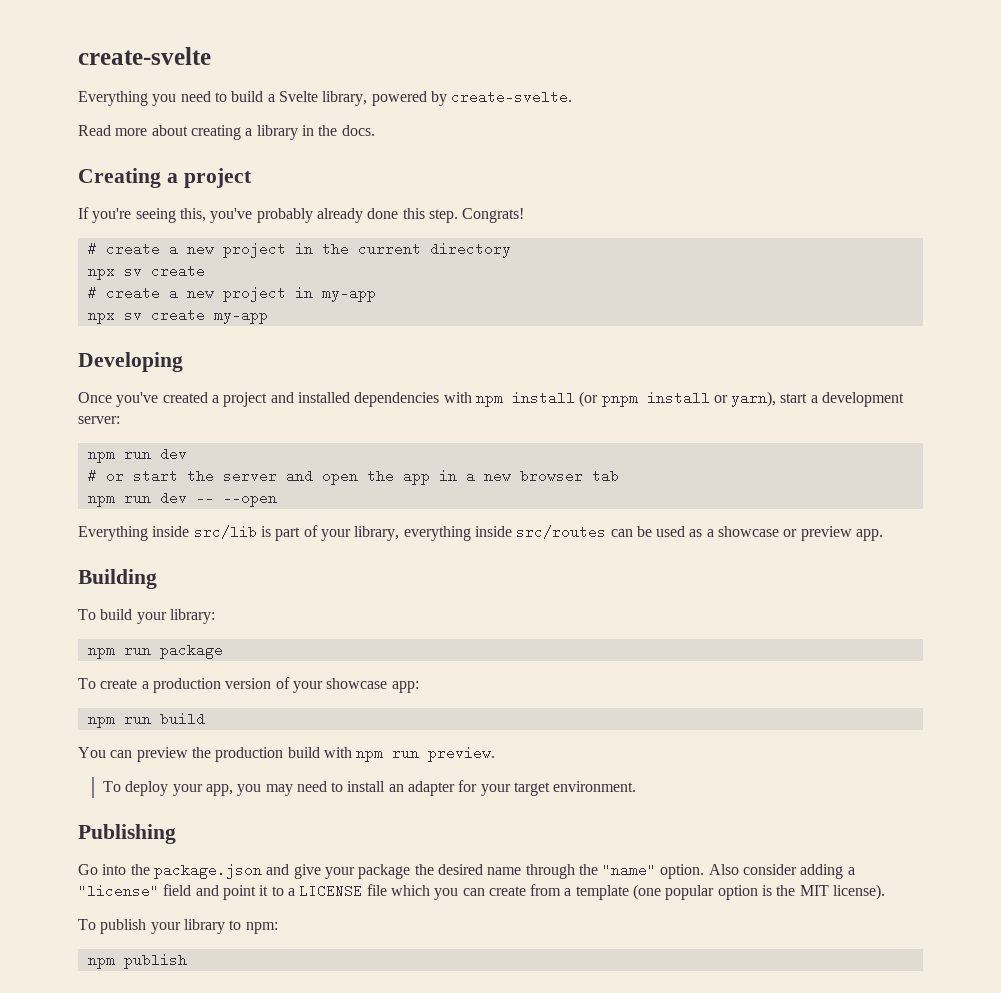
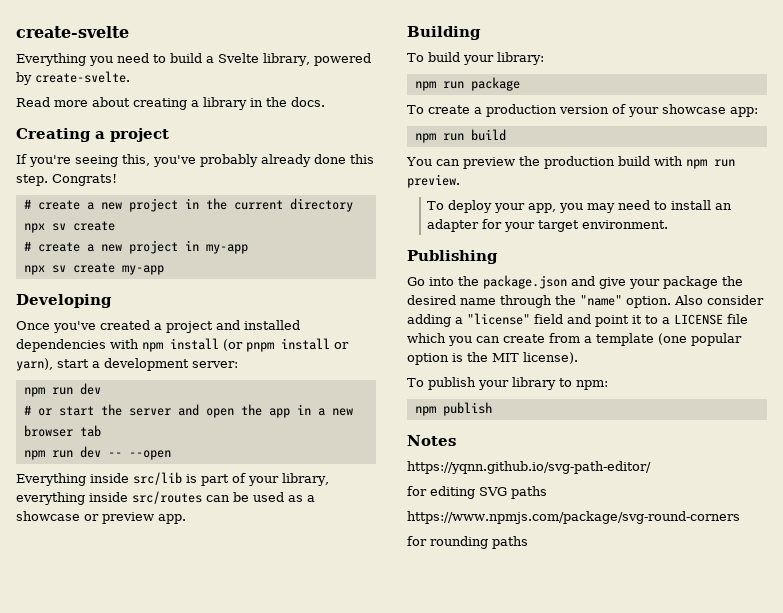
(187, 961) none -> [407,435,456,446] [407,461,651,474] [407,486,547,499] [407,511,740,524] [407,536,528,549] // Notes // https://yqnn.github.io/svg-path-editor/ // for editing SVG paths // https://www.npmjs.com/package/svg-round-corners // for rounding paths

